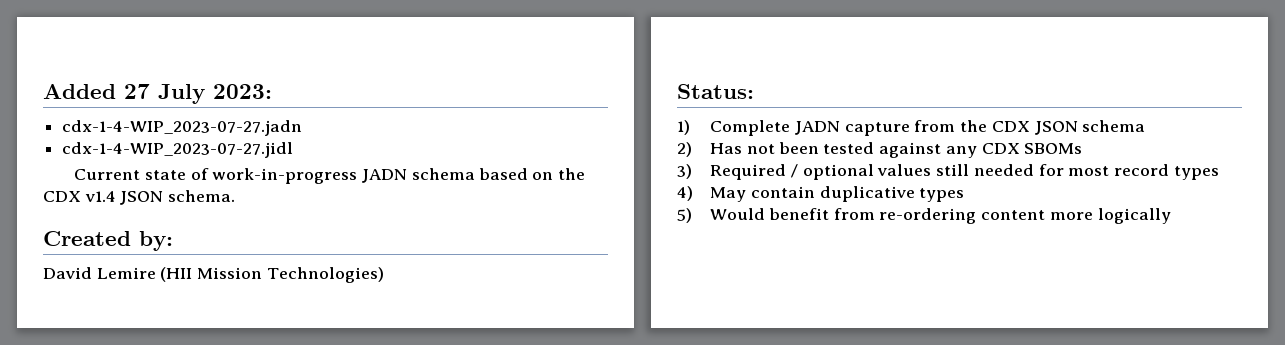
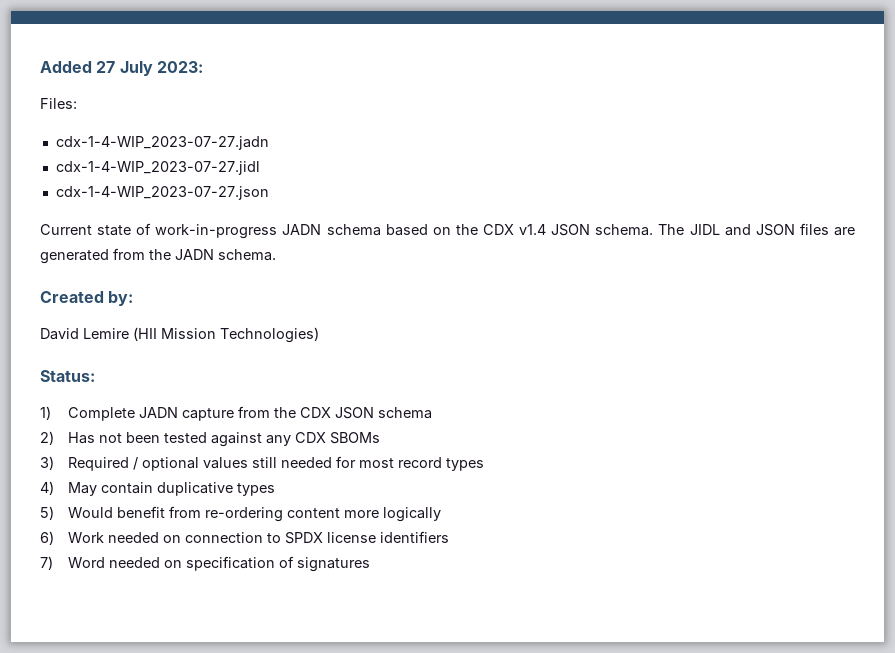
(272, 91) none -> [40,98,77,109] // Files:
(294, 150) none -> [55,186,269,200] // cdx-1-4-WIP_2023-07-27.json
(236, 196) none -> [658,223,855,236] [40,248,276,264] The JIDL and JSON files are generated from the JADN schema.
(1171, 216) none -> [40,531,450,545] [40,556,371,572] // 6) Work needed on connection to SPDX license identifiers // 7) Word needed on specification of signatures

